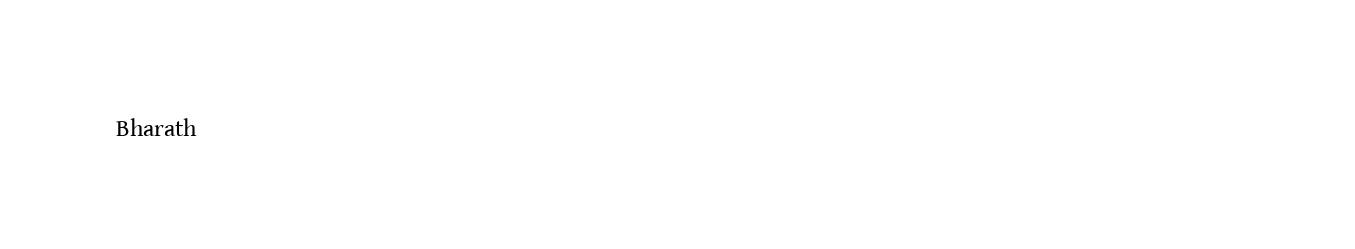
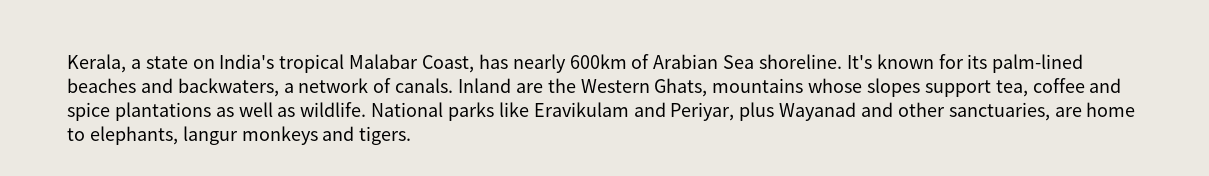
[116,118,197,136] Bharath -> [67,54,1084,73] [67,78,1122,97] [67,102,1136,121] [67,126,412,145] Kerala, a state on India's tropical Malabar Coast, has nearly 600km of Arabian Sea shoreline. It's known for its palm-lined beaches and backwaters, a network of canals. Inland are the Western Ghats, mountains whose slopes support tea, coffee and spice plantations as well as wildlife. National parks like Eravikulam and Periyar, plus Wayanad and other sanctuaries, are home to elephants, langur monkeys and tigers.

